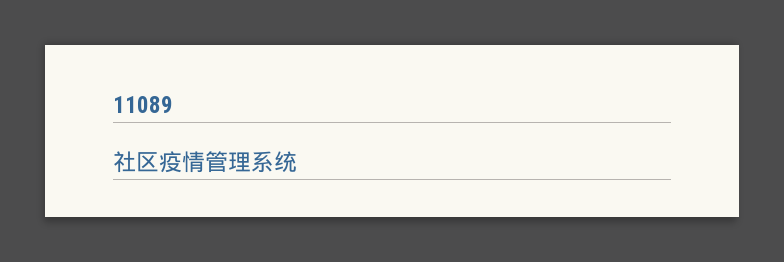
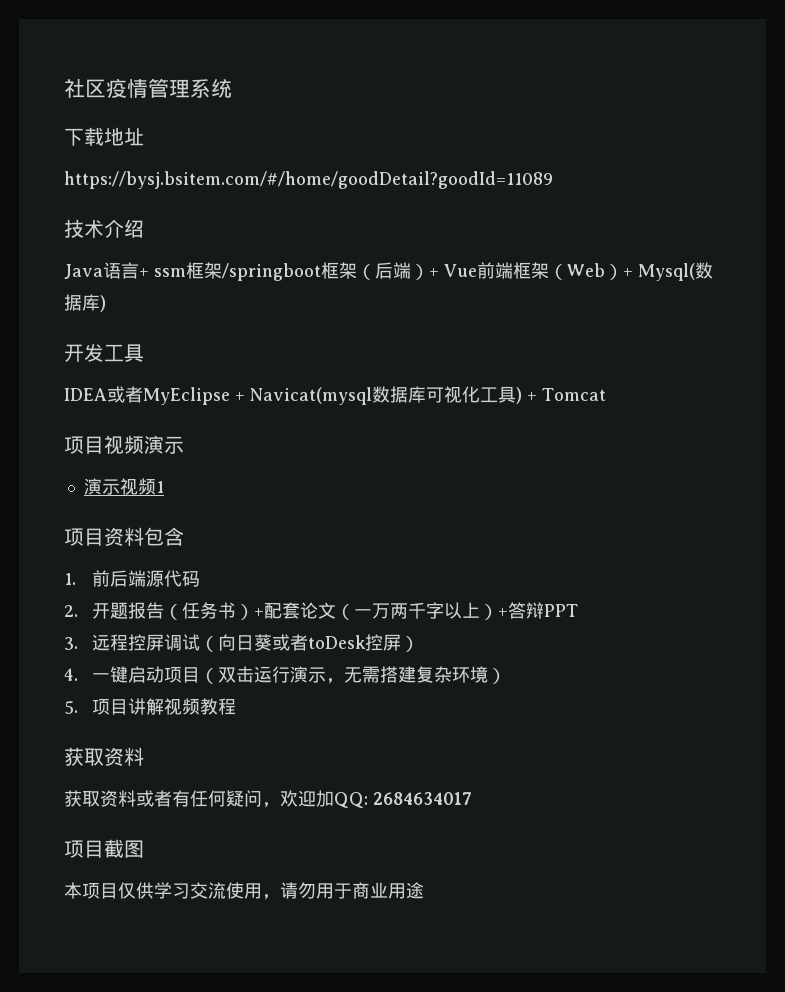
[113,96,173,113] 11089 // -> (64, 88) none
(297, 162) none -> [64,127,144,146] [64,171,553,189] [64,219,144,238] [64,262,713,281] [64,294,106,312] [64,343,144,362] [64,386,606,405] [64,435,184,455] [83,478,164,495] [64,527,184,547] [64,570,200,587] [64,602,578,620] [64,634,419,652] [64,666,506,684] [64,698,236,715] [64,747,144,767] [64,790,472,808] [64,839,144,858] [64,882,424,900] // 下载地址 // https://bysj.bsitem.com/#/home/goodDetail?goodId=11089 // 技术介绍 // Java语言+ ssm框架/springboot框架（后端）+ Vue前端框架（Web）+ Mysql(数据库) // 开发工具 // IDEA或者MyEclipse + Navicat(mysql数据库可视化工具) + Tomcat // 项目视频演示 // 演示视频1 // 项目资料包含 // 1.前后端源代码 // 2.开题报告（任务书）+配套论文（一万两千字以上）+答辩PPT // 3.远程控屏调试（向日葵或者toDesk控屏） // 4.一键启动项目（双击运行演示，无需搭建复杂环境） // 5.项目讲解视频教程 // 获取资料 // 获取资料或者有任何疑问，欢迎加QQ: 2684634017 // 项目截图 // 本项目仅供学习交流使用，请勿用于商业用途

